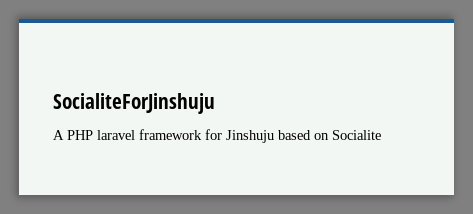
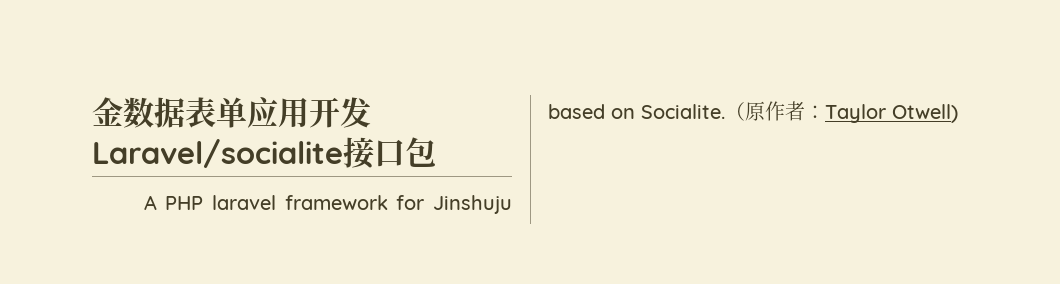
[53,93,215,114] SocialiteForJinshuju -> [92,97,371,128] [92,137,436,169] 金数据表单应用开发Laravel/socialite接口包
[332,130,381,140] Socialite -> [641,101,958,123] Socialite.（原作者：Taylor Otwell)

